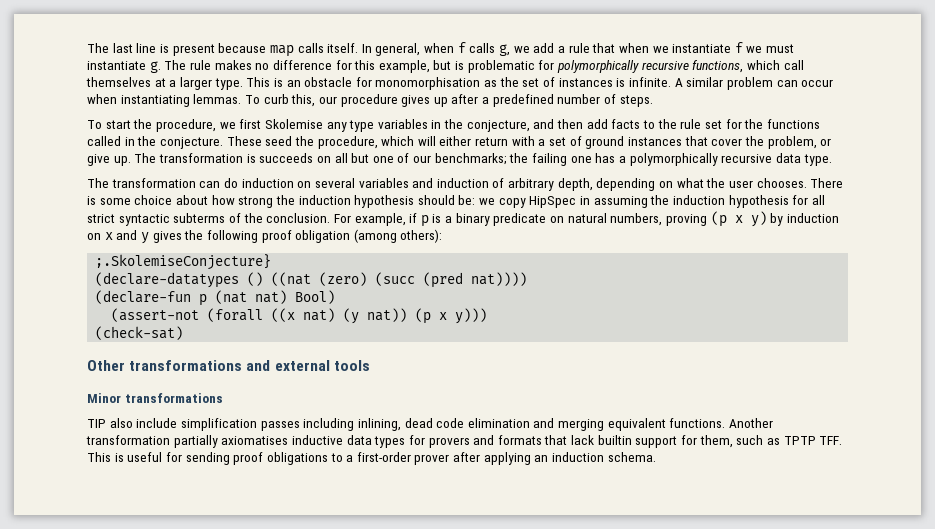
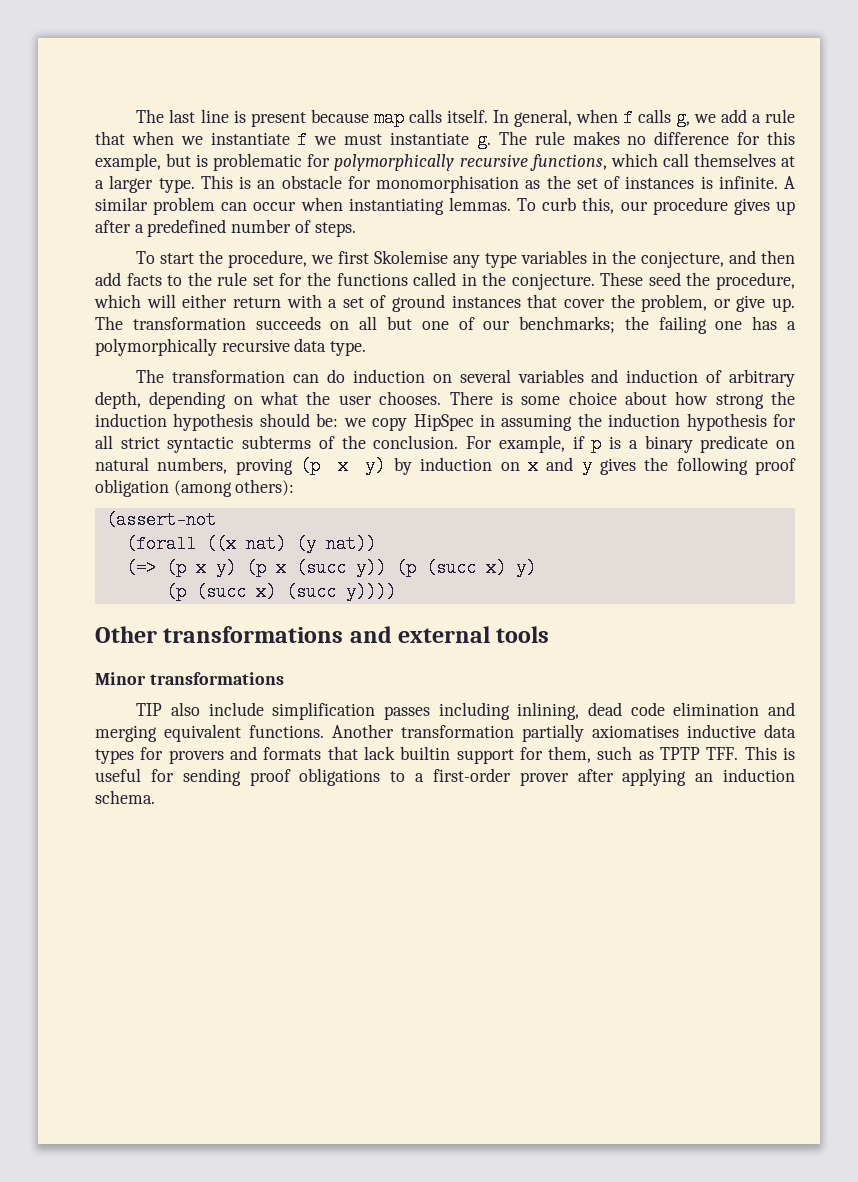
[246,154,256,163] is -> (246, 323) none
[95,254,272,270] [95,272,528,288] [95,290,336,306] [111,308,200,322] ;.SkolemiseConjecture} // (declare-datatypes () ((nat (zero) (succ (pred nat)))) // (declare-fun p (nat nat) Bool) // (assert-not -> [105,511,216,529] (assert-not //
[415,308,488,324] [95,326,184,340] (p x y))) // (check-sat) -> [125,559,536,577] [165,583,396,601] // (=> (p x y) (p x (succ y)) (p (succ x) y) // (p (succ x) (succ y))))

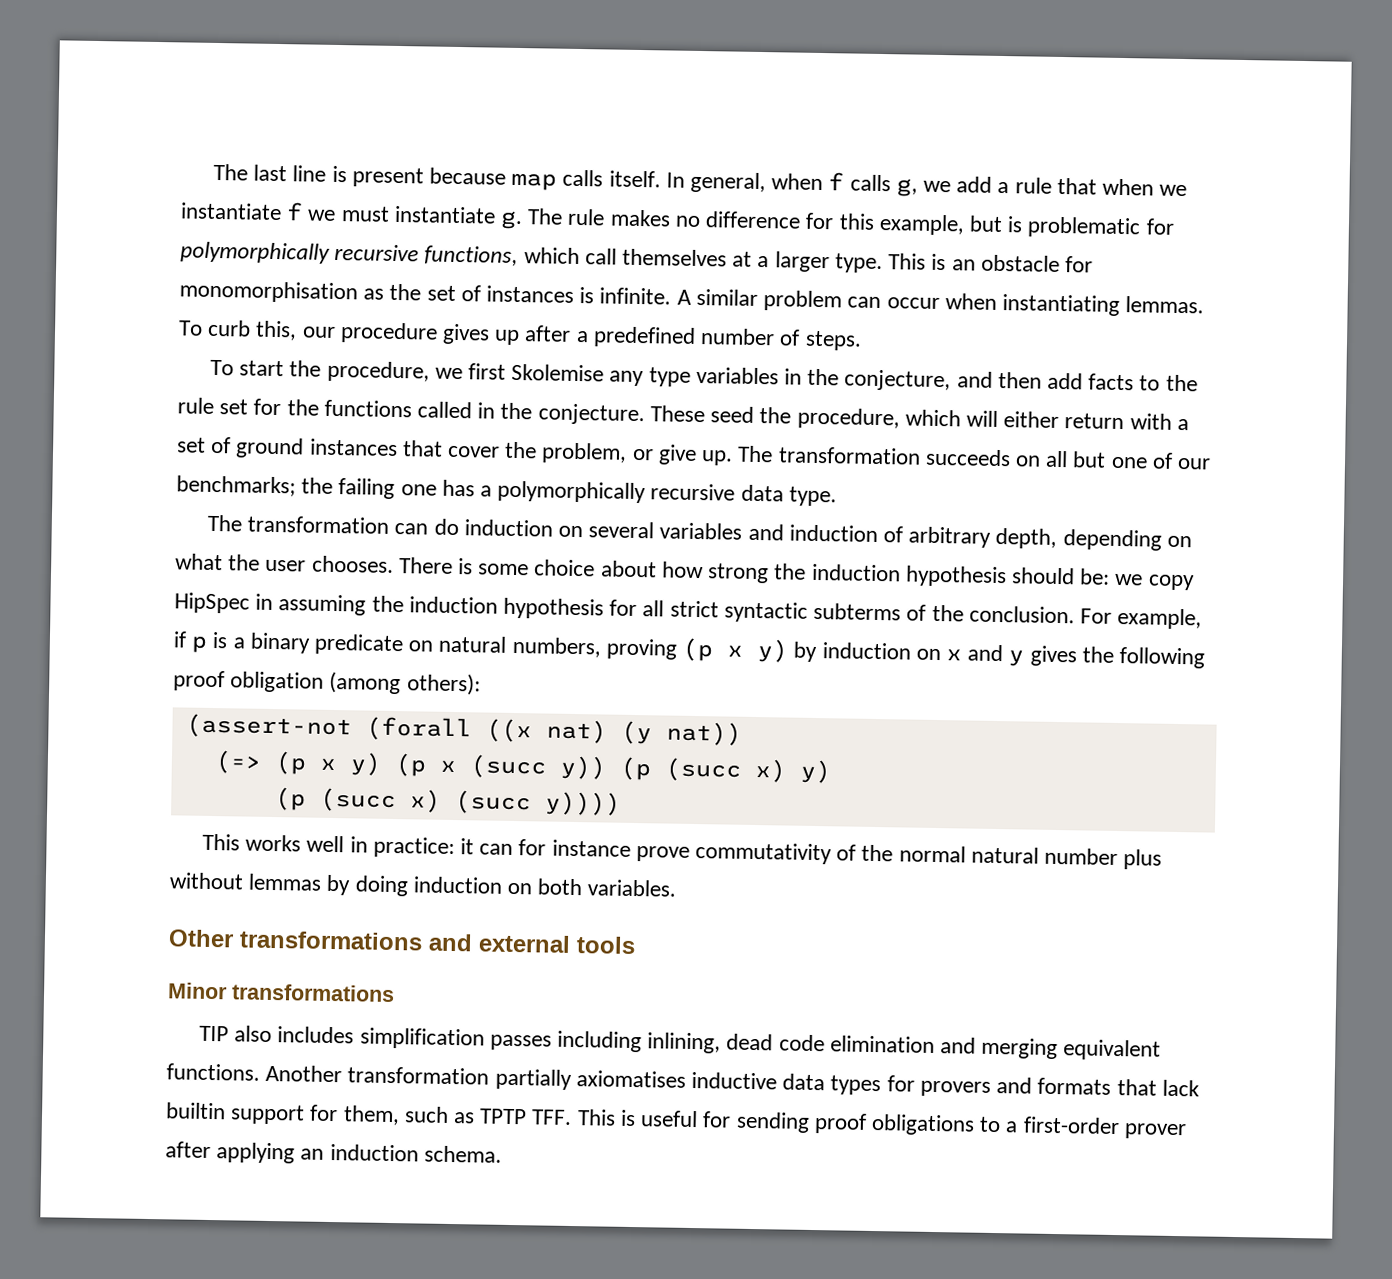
(216, 520) // -> (352, 726) none
(396, 592) none -> [201,833,1163,870] [169,872,677,897] // This works well in practice: it can for instance prove commutativity of the normal natural number plus without lemmas by doing induction on both variables.
[208,702,264,716] include -> [277,1026,355,1044] includes

